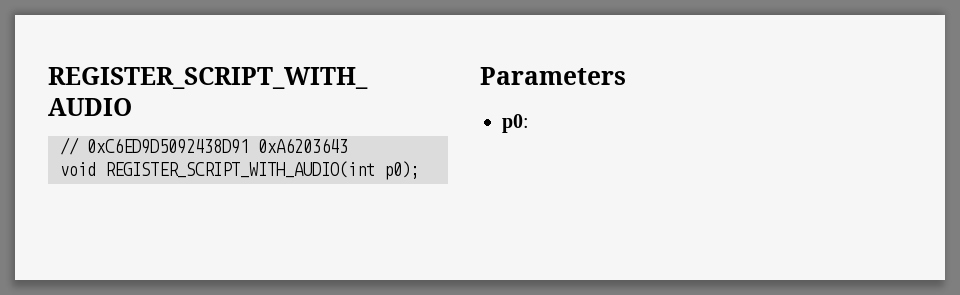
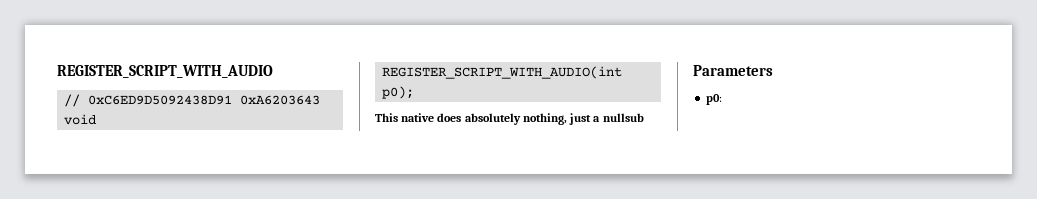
(420, 170) none -> [375,113,644,125] // This native does absolutely nothing, just a nullsub

